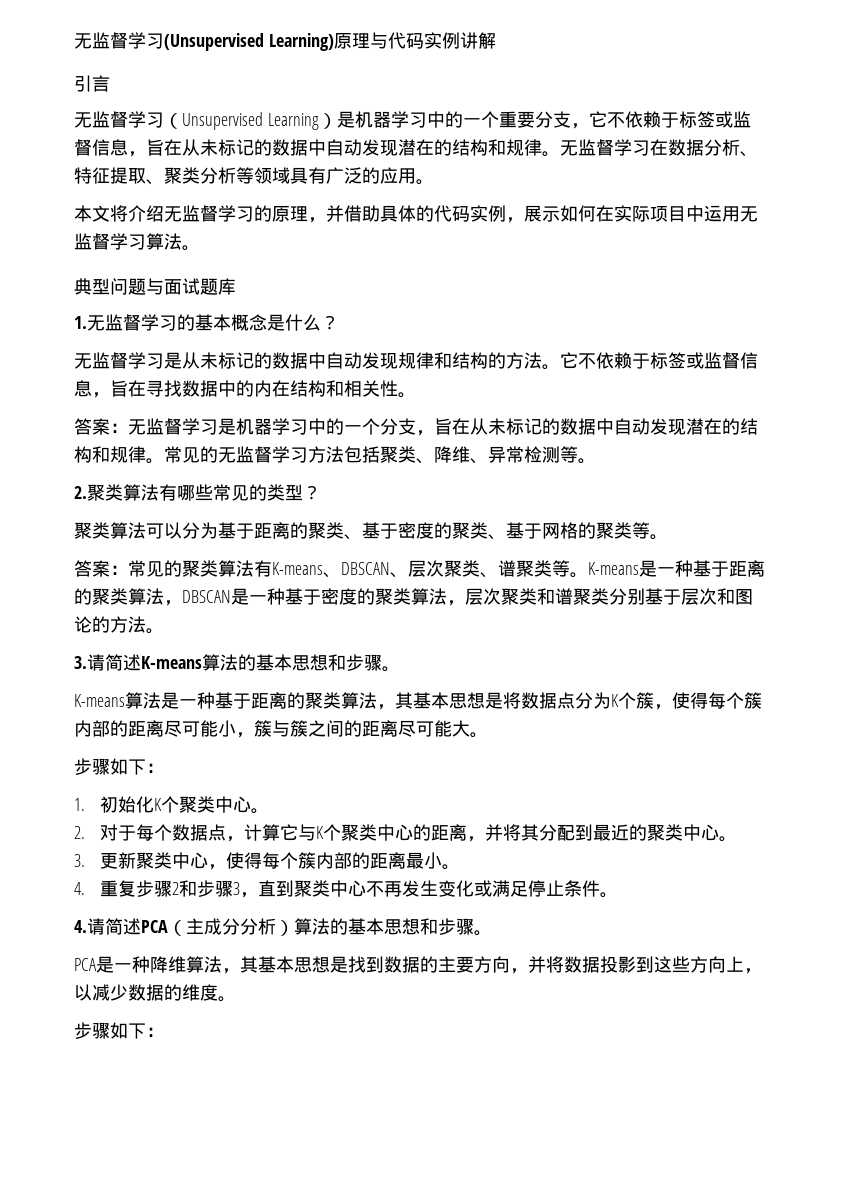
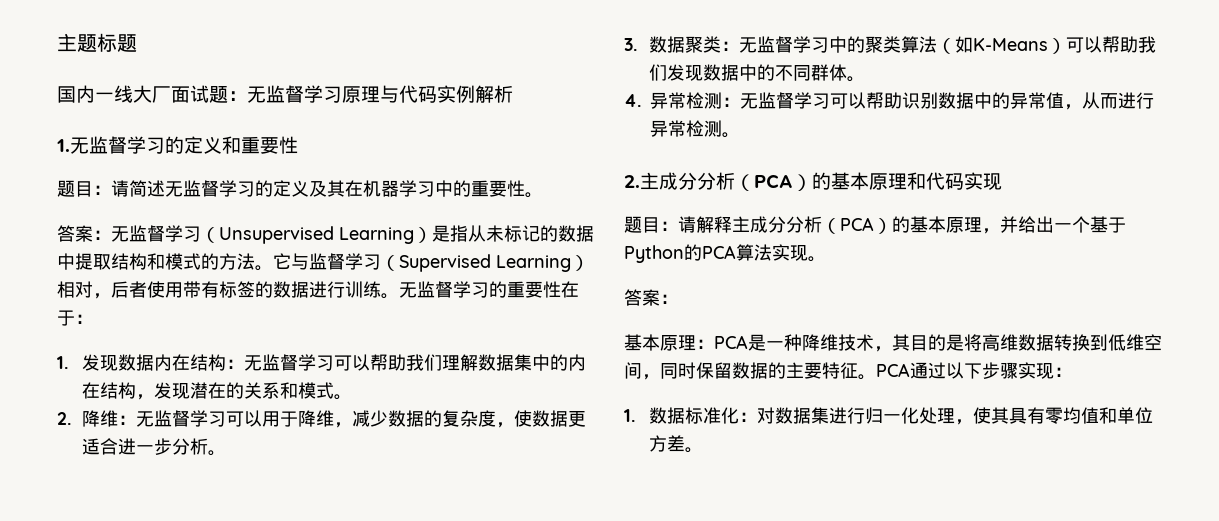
[74,32,334,51] 无监督学习(Unsupervised Learning) -> [57,33,137,52] [57,85,342,103] 主题标题 // 国内一线大厂面试题：无监督学习
[459,32,496,49] [74,75,110,92] [74,111,751,130] [74,139,758,157] [74,167,434,185] [74,205,758,223] [74,233,200,251] [74,278,236,295] [74,314,339,331] [74,352,758,370] [74,380,380,398] 讲解 // 引言 // 无监督学习（Unsupervised Learning）是机器学习中的一个重要分支，它不依赖于标签或监督信息，旨在从未标记的数据中自动发现潜在的结构和规律。无监督学习在数据分析、特征提取、聚类分析等领域具有广泛的应用。 // 本文将介绍无监督学习的原理，并借助具体的代码实例，展示如何在实际项目中运用无监督学习算法。 // 典型问题与面试题库 // 1.无监督学习的基本概念是什么？ // 无监督学习是从未标记的数据中自动发现规律和结构的方法。它不依赖于标签或监督信息，旨在寻找数据中的内在结构和相关 -> [475,85,513,103] [56,136,298,154] [57,180,507,197] 解析 // 1.无监督学习的定义和重要性 // 题目：请简述无监督学习的定义及其在机器学习中的重要
[218,418,758,436] [74,446,596,464] [74,484,321,501] [74,522,668,540] [74,560,765,578] [74,588,753,606] [74,616,164,634] [74,654,400,672] [74,692,762,710] [74,720,488,738] [74,758,164,775] [74,796,269,814] [74,824,737,842] [74,852,460,870] [74,880,618,898] [74,918,492,936] [74,956,762,974] [74,984,236,1002] [74,1022,164,1039] 是机器学习中的一个分支，旨在从未标记的数据中自动发现潜在的结构和规律。常见的无监督学习方法包括聚类、降维、异常检测等。 // 2.聚类算法有哪些常见的类型？ // 聚类算法可以分为基于距离的聚类、基于密度的聚类、基于网格的聚类等。 // 答案：常见的聚类算法有K-means、DBSCAN、层次聚类、谱聚类等。K-means是一种基于距离的聚类算法，DBSCAN是一种基于密度的聚类算法，层次聚类和谱聚类分别基于层次和图论的方法。 // 3.请简述K-means算法的基本思想和步骤。 // K-means算法是一种基于距离的聚类算法，其基本思想是将数据点分为K个簇，使得每个簇内部的距离尽可能小，簇与簇之间的距离尽可能大。 // 步骤如下： // 1.初始化K个聚类中心。 // 2.对于每个数据点，计算它与K个聚类中心的距离，并将其分配到最近的聚类中心。 // 3.更新聚类中心，使得每个簇内部的距离最小。 // 4.重复步骤2和步骤3，直到聚类中心不再发生变化或满足停止条件。 // 4.请简述PCA（主成分分析）算法的基本思想和步骤。 // PCA是一种降维算法，其基本思想是找到数据的主要方向，并将数据投影到这些方向上，以减少数据的维度。 // 步骤如下： -> [201,225,594,244] [57,253,589,272] [57,281,579,299] [57,310,93,326] [57,354,587,371] [82,382,353,400] [57,410,587,428] [82,438,227,456] [624,36,1157,54] [649,64,866,82] [624,92,1154,110] [650,120,740,138] [624,172,1002,191] [624,216,1126,234] [624,244,826,263] [624,289,678,306] [624,334,1162,352] [624,362,1072,380] [624,407,1154,425] [649,435,704,453] （Unsupervised Learning）是指从未标记的数据中提取结构和模式的方法。它与监督学习（Supervised Learning）相对，后者使用带有标签的数据进行训练。无监督学习的重要性在于： // 1.发现数据内在结构：无监督学习可以帮助我们理解数据集中的内在结构，发现潜在的关系和模式。 // 2.降维：无监督学习可以用于降维，减少数据的复杂度，使数据更适合进一步分析。 // 3.数据聚类：无监督学习中的聚类算法（如K-Means）可以帮助我们发现数据中的不同群体。 // 4.异常检测：无监督学习可以帮助识别数据中的异常值，从而进行异常检测。 // 2.主成分分析（PCA）的基本原理和代码实现 // 题目：请解释主成分分析（PCA）的基本原理，并给出一个基于Python的PCA算法实现。 // 答案： // 基本原理：PCA是一种降维技术，其目的是将高维数据转换到低维空间，同时保留数据的主要特征。PCA通过以下步骤实现： // 1.数据标准化：对数据集进行归一化处理，使其具有零均值和单位方差。

